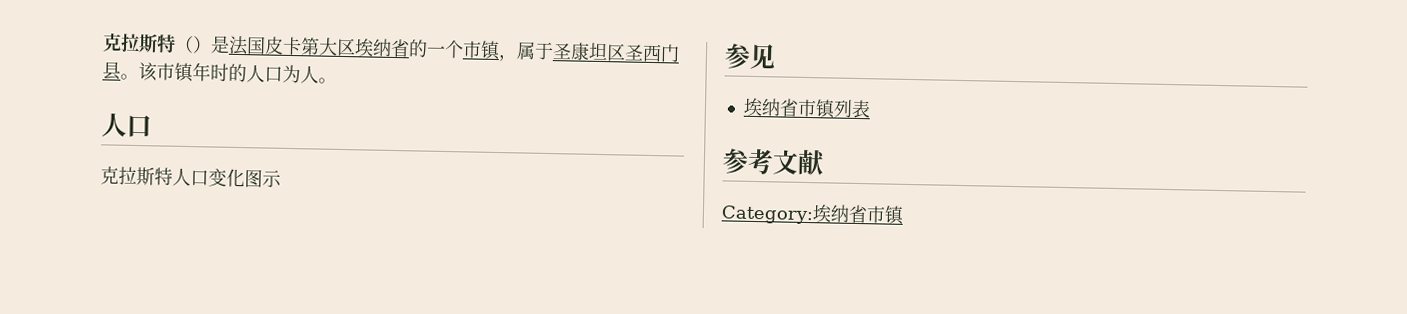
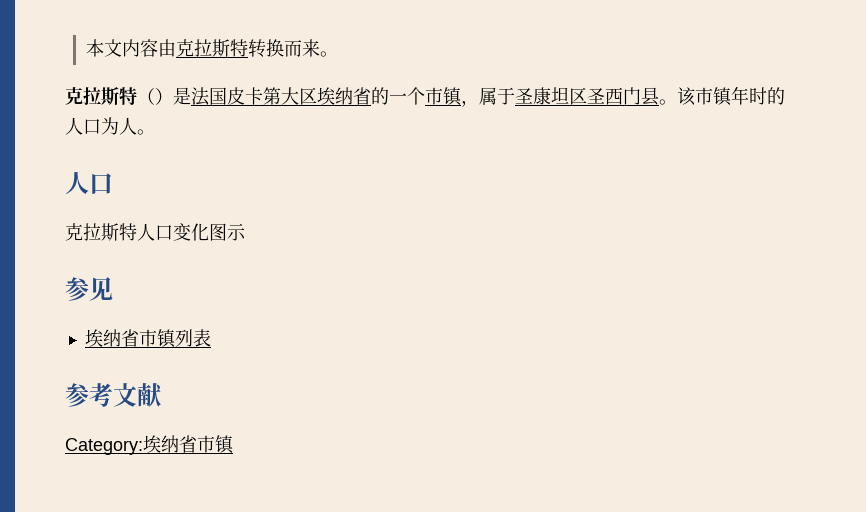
(102, 42) none -> [85,39,338,58] 本文内容由克拉斯特转换而来。 //

